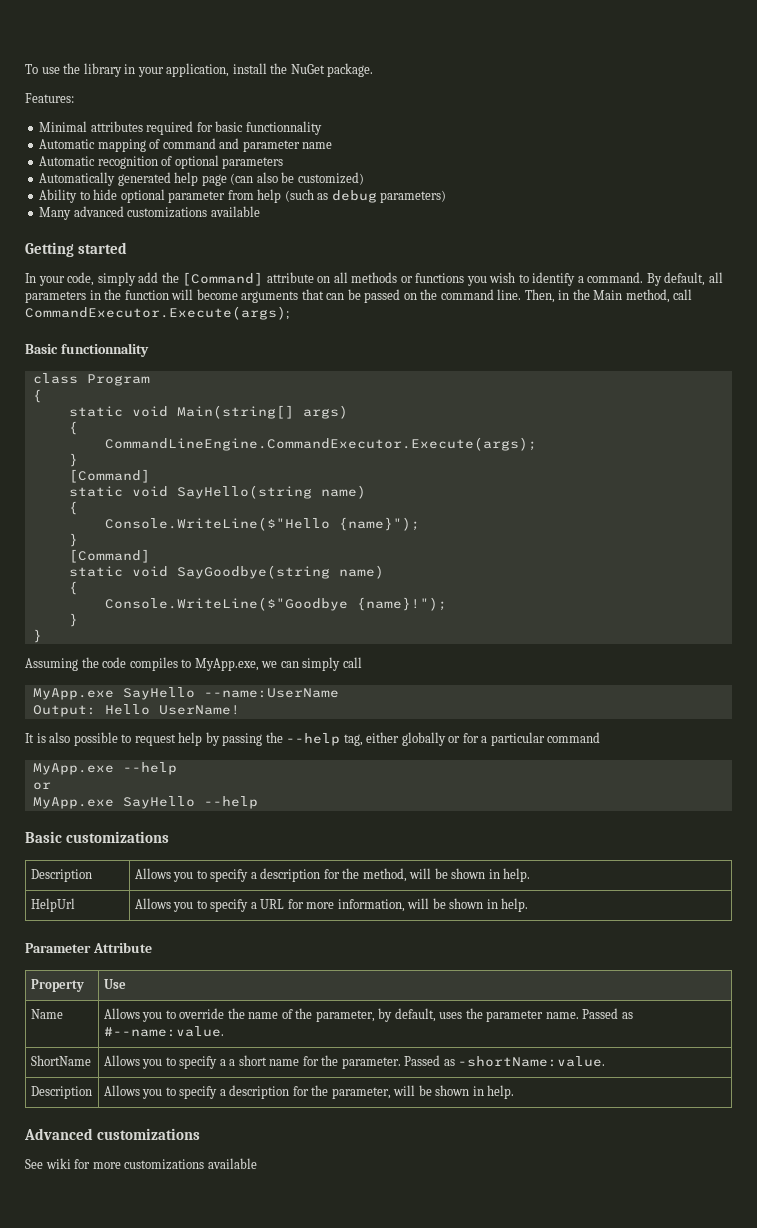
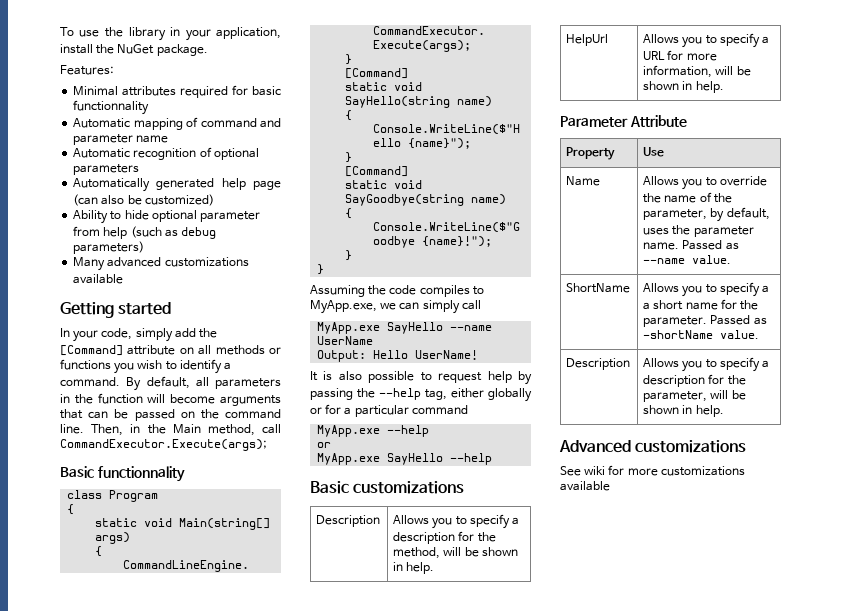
[203,688,339,698] --name:UserName -> [450,325,493,331] [317,336,374,345] --name UserName
[103,1026,224,1037] #--name:value. -> [643,255,732,264] --name value.
[458,1056,606,1067] -shortName:value. -> [643,330,760,339] -shortName value.

